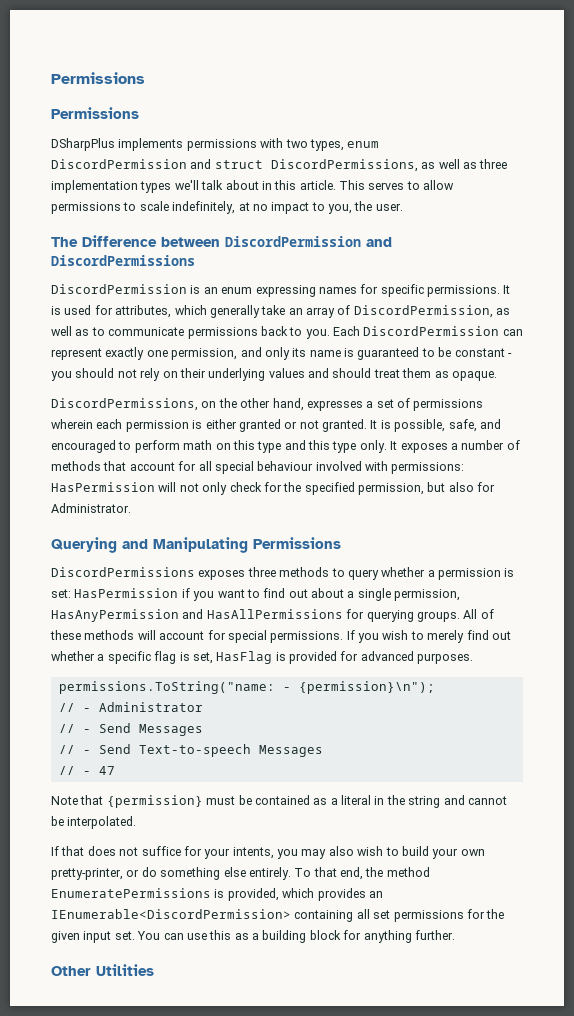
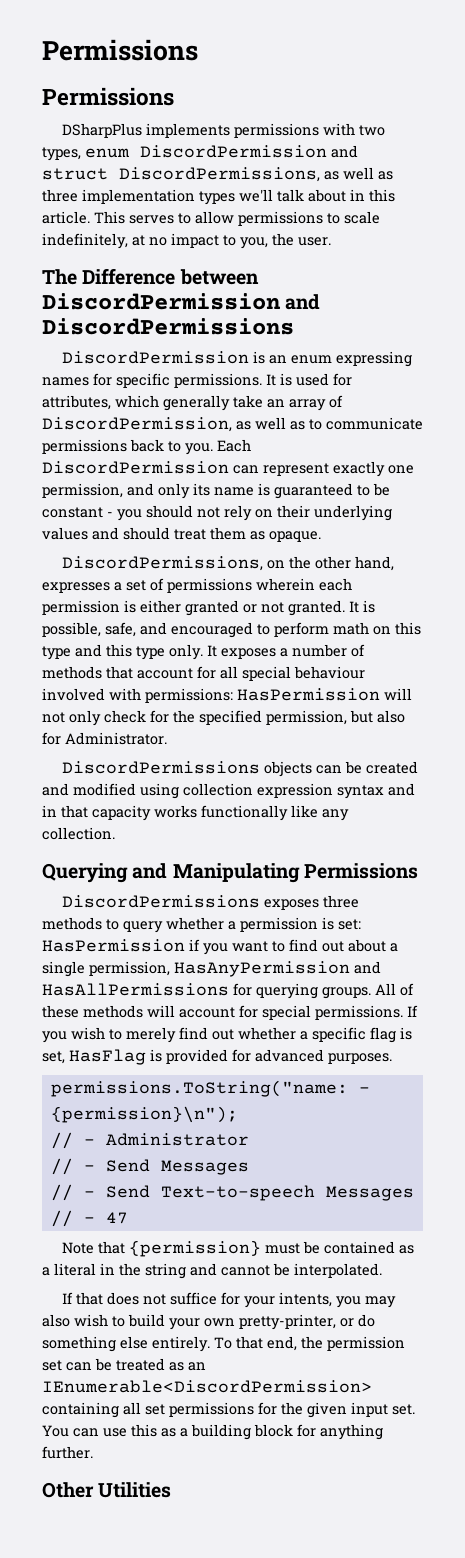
(131, 508) none -> [62,761,419,777] [42,783,415,799] [42,805,349,821] [42,827,115,840] // DiscordPermissions objects can be created and modified using collection expression syntax and in that capacity works functionally like any collection.
[386,867,430,877] [51,888,366,901] method EnumeratePermissions is provided, which provides -> [327,1336,405,1351] [42,1358,184,1371] permission set can be treated as

